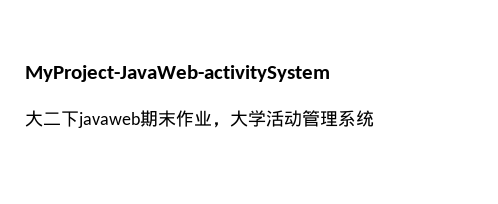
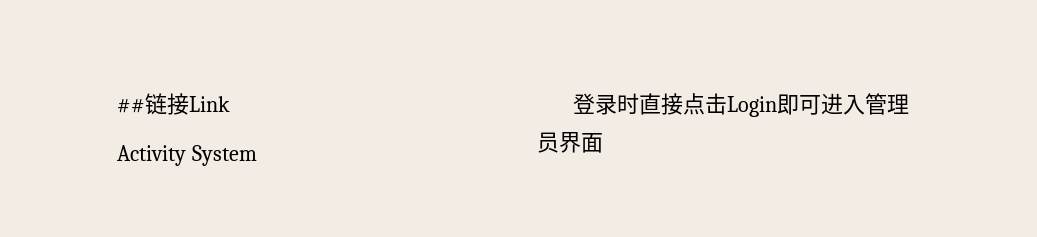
[25,65,330,82] [25,110,374,128] MyProject-JavaWeb-activitySystem // 大二下javaweb期末作业，大学活动管理系统 -> [117,93,230,115] [117,145,257,166] [572,93,909,117] [537,132,603,153] ##链接Link // Activity System // 登录时直接点击Login即可进入管理员界面

